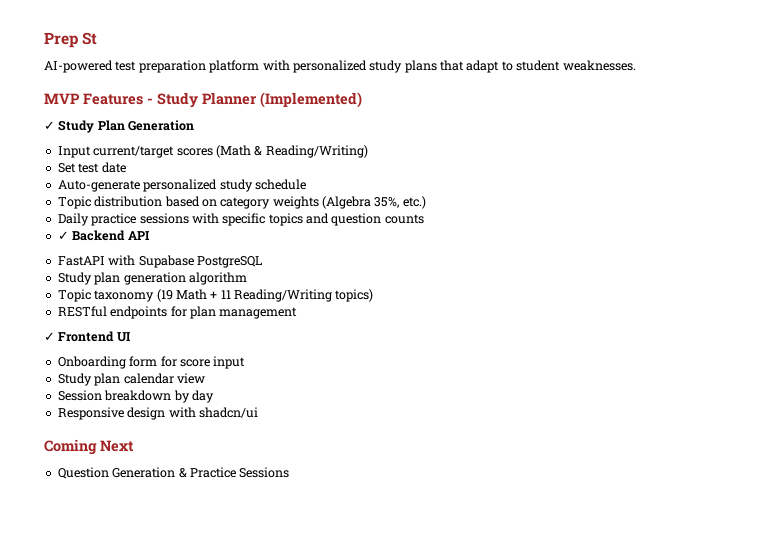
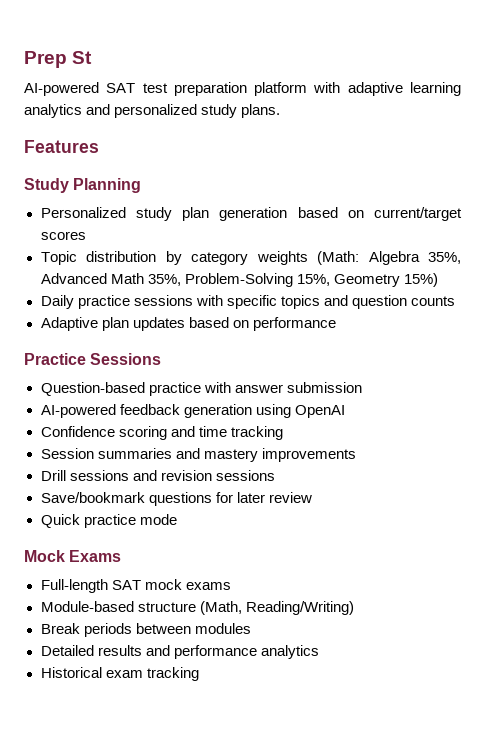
(113, 66) none -> [106,83,136,93] SAT
[292,60,636,73] [44,92,362,108] [44,120,195,133] [57,145,368,158] [57,162,126,173] [57,179,306,192] [57,196,426,209] personalized study plans that adapt to student weaknesses. // MVP Features - Study Planner (Implemented) // ✓ Study Plan Generation // Input current/target scores (Math & Reading/Writing) // Set test date // Auto-generate personalized study schedule // Topic distribution based on category weights (Algebra 35%, etc.) -> [347,82,461,96] [24,104,281,118] [24,140,99,153] [24,178,142,193] [40,207,462,221] [40,231,86,240] [40,251,461,265] [40,273,438,287] adaptive learning analytics and personalized study plans. // Features // Study Planning // Personalized study plan generation based on current/target scores // Topic distribution by category weights (Math: Algebra 35%, Advanced Math 35%, Problem-Solving 15%, Geometry 15%)
[57,230,150,241] [57,255,262,268] [57,272,247,285] [57,289,374,302] [57,306,298,319] [44,331,131,342] [57,356,246,369] [57,373,205,386] [57,390,214,403] [57,407,258,420] [44,439,134,455] [57,467,290,479] ✓ Backend API // FastAPI with Supabase PostgreSQL // Study plan generation algorithm // Topic taxonomy (19 Math + 11 Reading/Writing topics) // RESTful endpoints for plan management // ✓ Frontend UI // Onboarding form for score input // Study plan calendar view // Session breakdown by day // Responsive design with shadcn/ui // Coming Next // Question Generation & Practice Sessions -> [40,317,336,331] [24,353,162,365] [40,382,362,396] [40,404,345,418] [40,426,283,440] [40,448,356,462] [40,470,275,481] [40,492,312,506] [40,514,177,528] [24,550,122,562] [40,579,231,593] [40,601,354,615] [40,623,251,637] [40,645,319,659] [40,667,199,681] Adaptive plan updates based on performance // Practice Sessions // Question-based practice with answer submission // AI-powered feedback generation using OpenAI // Confidence scoring and time tracking // Session summaries and mastery improvements // Drill sessions and revision sessions // Save/bookmark questions for later review // Quick practice mode // Mock Exams // Full-length SAT mock exams // Module-based structure (Math, Reading/Writing) // Break periods between modules // Detailed results and performance analytics // Historical exam tracking

